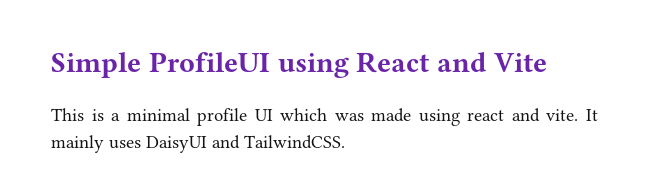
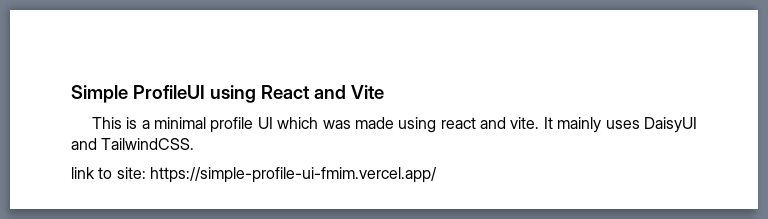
(345, 142) none -> [71,167,437,183] // link to site: https://simple-profile-ui-fmim.vercel.app/

